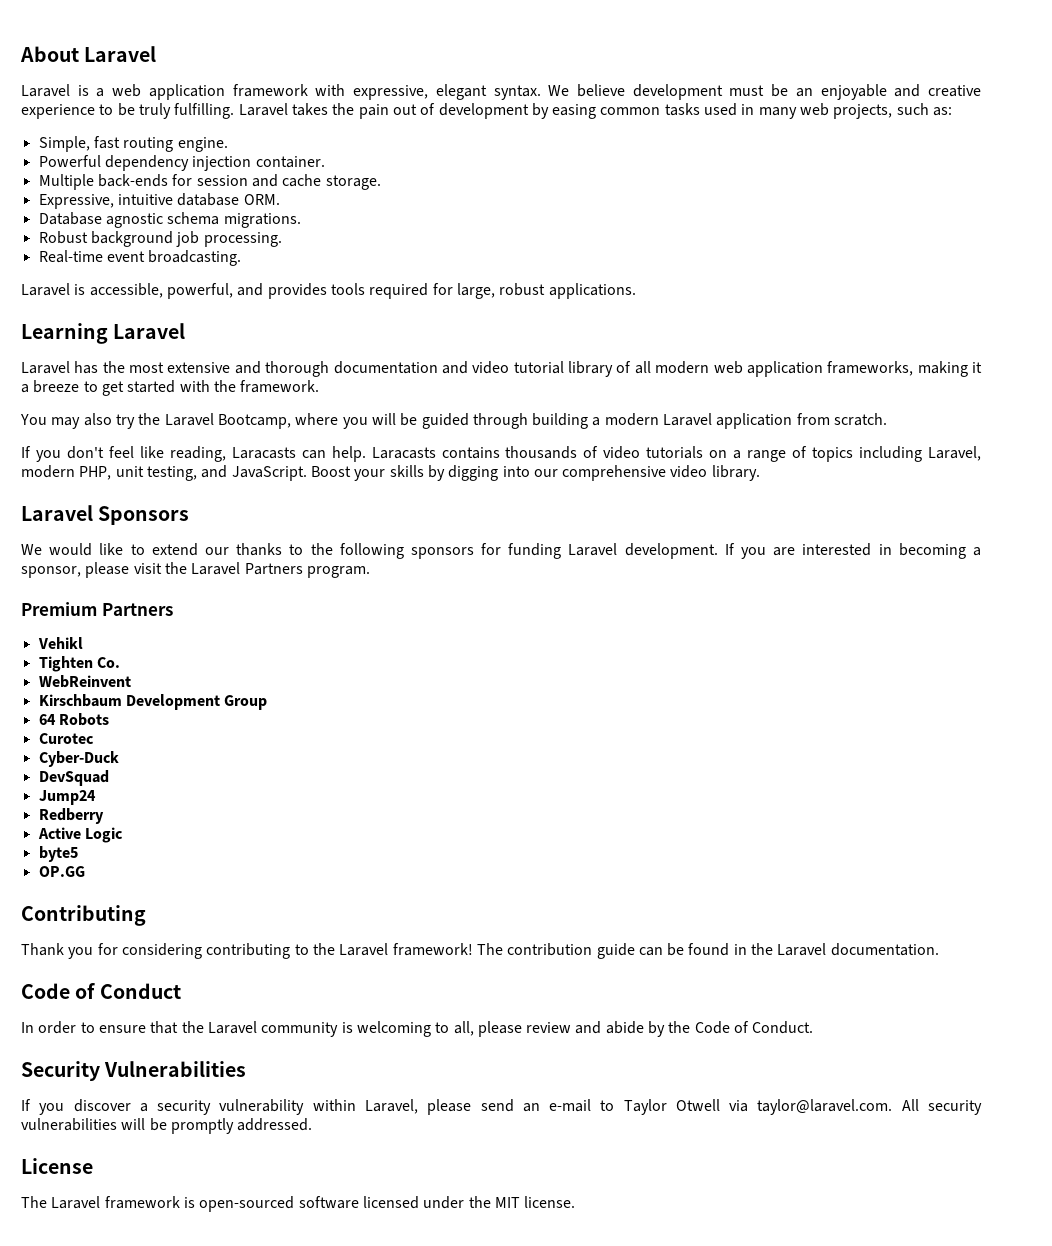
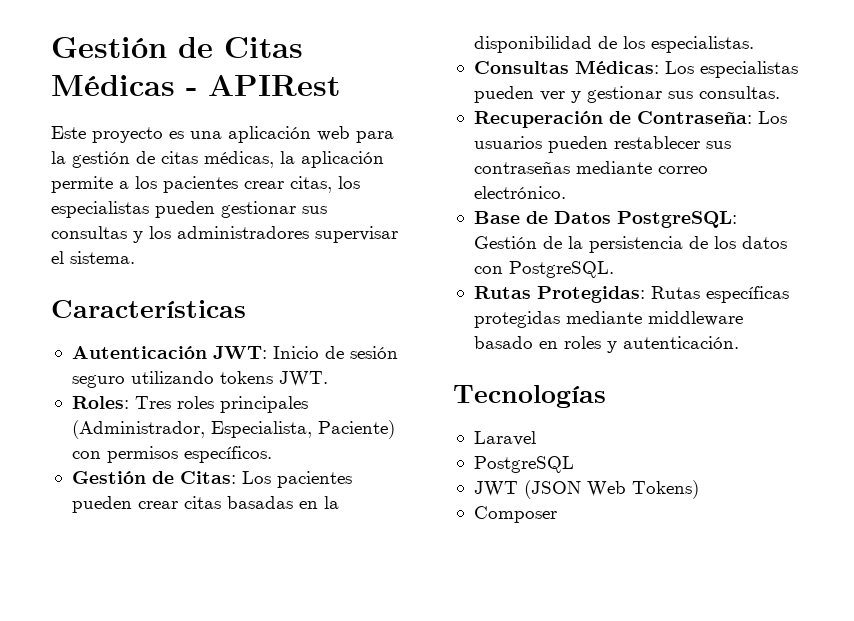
[20,46,157,62] [21,84,981,100] [21,103,953,119] [38,136,228,152] [38,155,325,171] [38,174,381,190] [38,193,280,209] [38,212,301,228] [38,231,282,247] [38,250,242,266] [21,283,636,299] [21,323,186,344] [21,361,982,377] [21,380,320,396] [20,413,888,429] [21,446,982,462] [21,465,760,481] [21,505,190,525] [21,543,981,559] [21,562,370,578] [21,602,173,616] [37,637,83,649] [38,656,120,672] [38,675,131,688] [38,694,268,710] [38,713,109,726] [38,733,94,744] [38,751,119,767] [38,770,109,786] [38,790,96,805] [38,808,104,824] [37,827,123,843] [38,846,78,862] [38,866,85,877] [21,905,146,926] [21,943,939,959] [21,983,181,999] [21,1021,814,1037] [21,1061,247,1081] [21,1099,983,1115] [21,1118,313,1134] [21,1158,93,1174] [21,1196,576,1212] About Laravel // Laravel is a web application framework with expressive, elegant syntax. We believe development must be an enjoyable and creative experience to be truly fulfilling. Laravel takes the pain out of development by easing common tasks used in many web projects, such as: // Simple, fast routing engine. // Powerful dependency injection container. // Multiple back-ends for session and cache storage. // Expressive, intuitive database ORM. // Database agnostic schema migrations. // Robust background job processing. // Real-time event broadcasting. // Laravel is accessible, powerful, and provides tools required for large, robust applications. // Learning Laravel // Laravel has the most extensive and thorough documentation and video tutorial library of all modern web application frameworks, making it a breeze to get started with the framework. // You may also try the Laravel Bootcamp, where you will be guided through building a modern Laravel application from scratch. // If you don't feel like reading, Laracasts can help. Laracasts contains thousands of video tutorials on a range of topics including Laravel, modern PHP, unit testing, and JavaScript. Boost your skills by digging into our comprehensive video library. // Laravel Sponsors // We would like to extend our thanks to the following sponsors for funding Laravel development. If you are interested in becoming a sponsor, please visit the Laravel Partners program. // Premium Partners // Vehikl // Tighten Co. // WebReinvent // Kirschbaum Development Group // 64 Robots // Curotec // Cyber-Duck // DevSquad // Jump24 // Redberry // Active Logic // byte5 // OP.GG // Contributing // Thank you for considering contributing to the Laravel framework! The contribution guide can be found in the Laravel documentation. // Code of Conduct // In order to ensure that the Laravel community is welcoming to all, please review and abide by the Code of Conduct. // Security Vulnerabilities // If you discover a security vulnerability within Laravel, please send an e-mail to Taylor Otwell via taylor@laravel.com. All security vulnerabilities will be promptly addressed. // License // The Laravel framework is open-sourced software licensed under the MIT license. -> [51,37,303,58] [51,75,340,96] [51,126,394,143] [51,151,384,168] [51,176,360,193] [51,201,327,218] [51,226,398,243] [51,251,135,264] [51,300,246,318] [71,346,398,359] [71,371,328,388] [71,396,308,413] [71,420,395,439] [71,446,272,463] [71,471,352,488] [71,496,339,513] [473,36,754,53] [473,60,798,78] [473,86,780,103] [473,111,787,128] [473,136,731,153] [473,161,708,174] [473,186,566,199] [473,211,737,228] [473,236,787,253] [473,261,614,278] [473,286,789,303] [473,311,743,328] [473,336,739,353] [453,385,606,408] [473,431,536,446] [473,456,574,473] [473,480,699,499] [473,506,557,523] Gestión de Citas Médicas - APIRest // Este proyecto es una aplicación web para la gestión de citas médicas, la aplicación permite a los pacientes crear citas, los especialistas pueden gestionar sus consultas y los administradores supervisar el sistema. // Características // Autenticación JWT: Inicio de sesión seguro utilizando tokens JWT. // Roles: Tres roles principales (Administrador, Especialista, Paciente) con permisos específicos. // Gestión de Citas: Los pacientes pueden crear citas basadas en la disponibilidad de los especialistas. // Consultas Médicas: Los especialistas pueden ver y gestionar sus consultas. // Recuperación de Contraseña: Los usuarios pueden restablecer sus contraseñas mediante correo electrónico. // Base de Datos PostgreSQL: Gestión de la persistencia de los datos con PostgreSQL. // Rutas Protegidas: Rutas específicas protegidas mediante middleware basado en roles y autenticación. // Tecnologías // Laravel // PostgreSQL // JWT (JSON Web Tokens) // Composer

